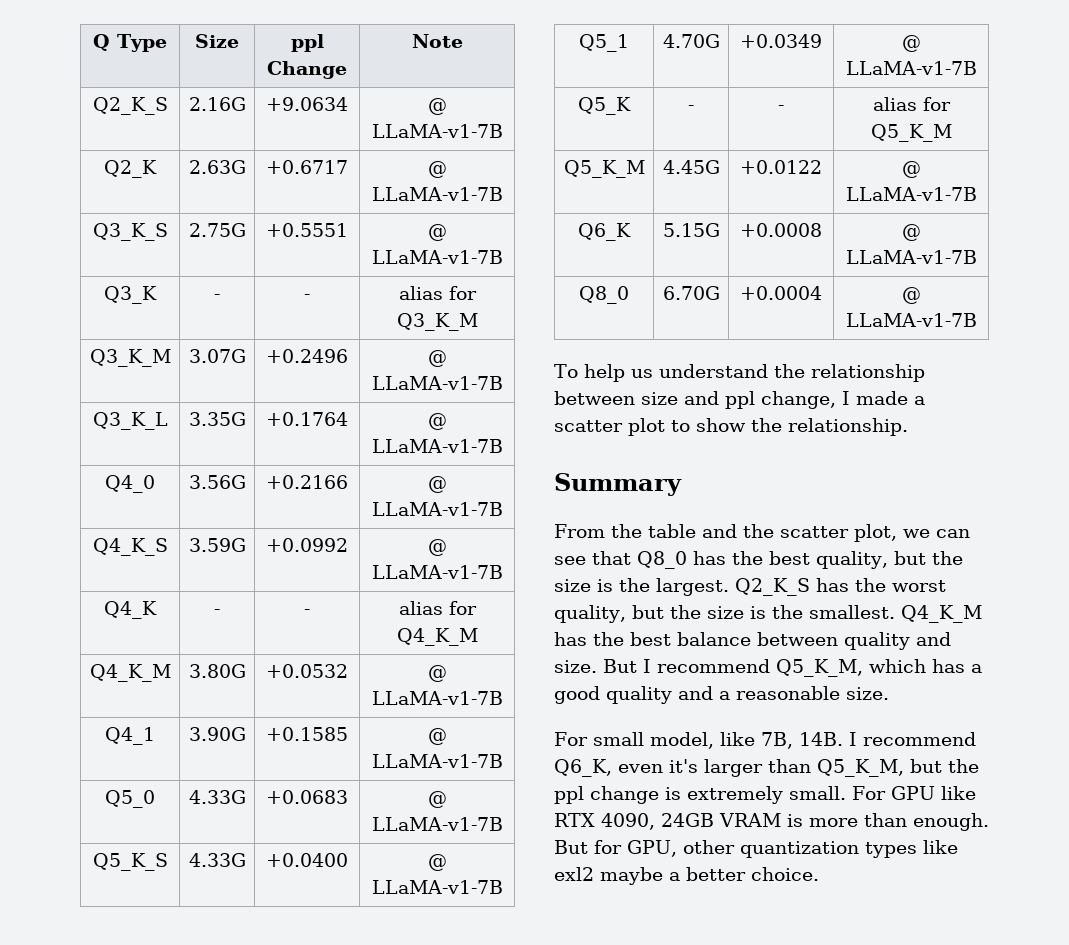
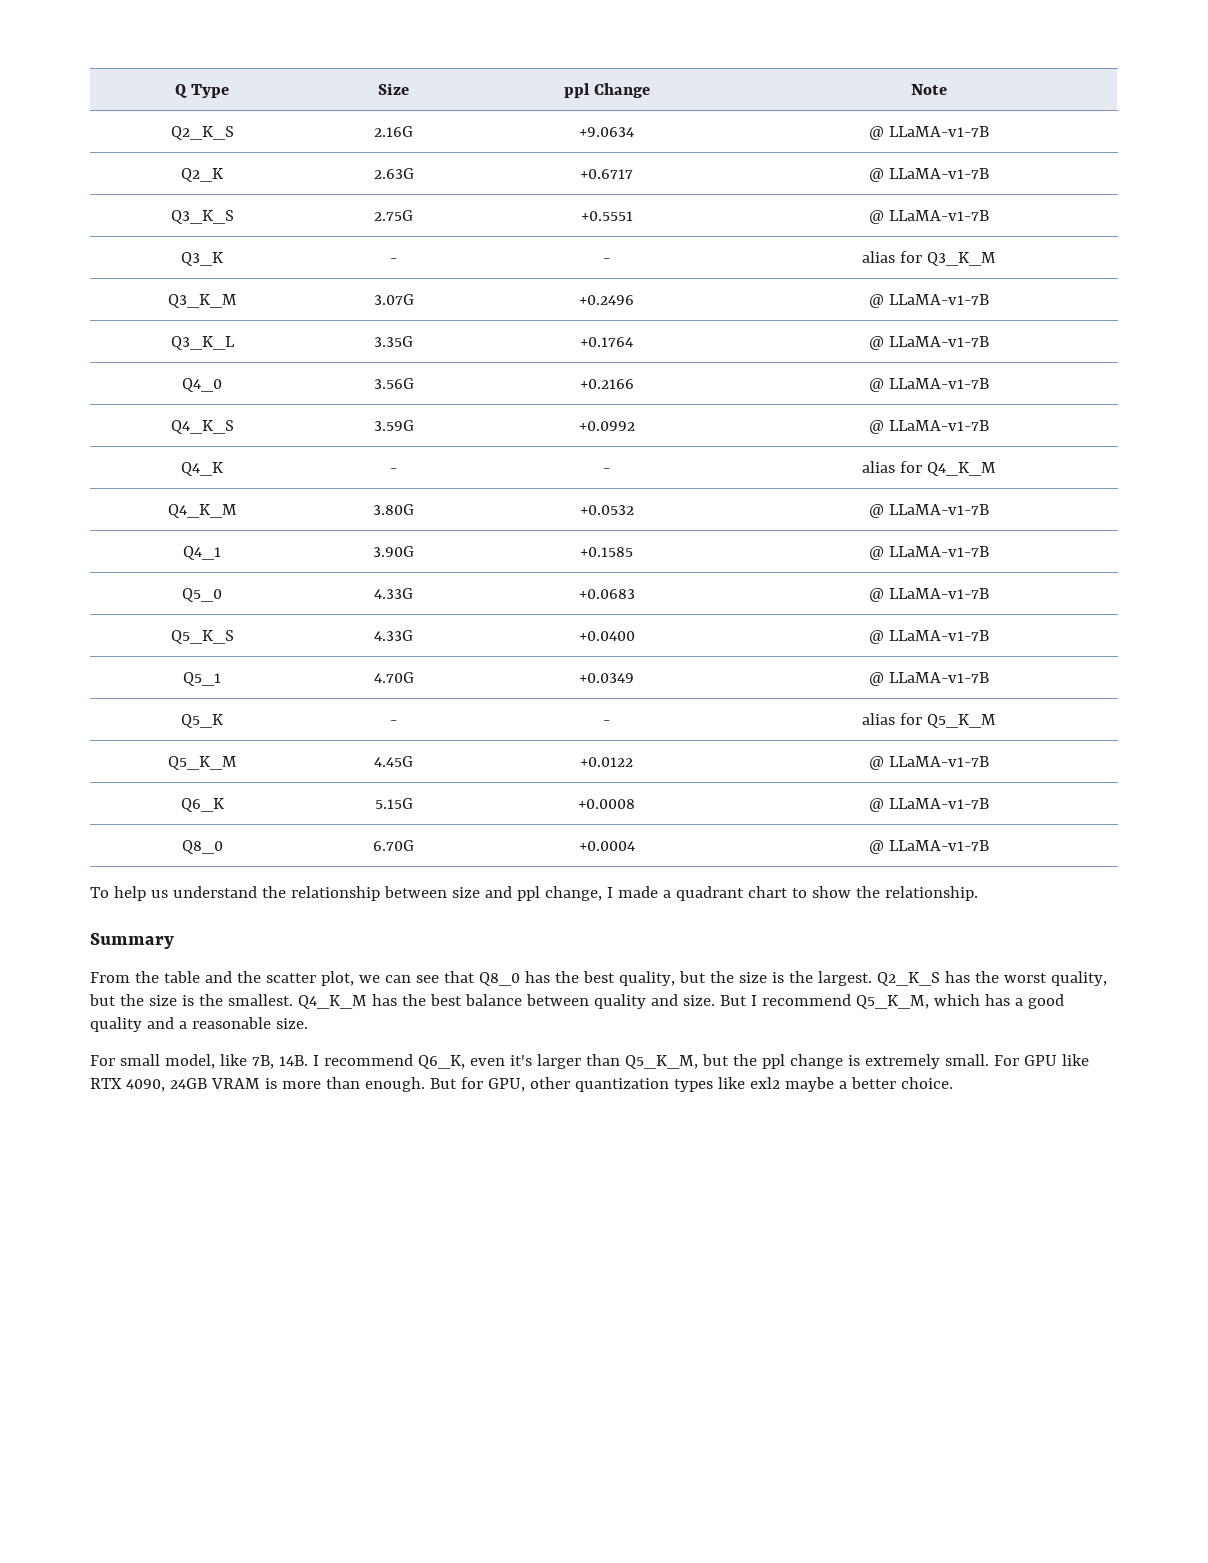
[554,418,665,436] scatter plot -> [675,886,788,901] quadrant chart

